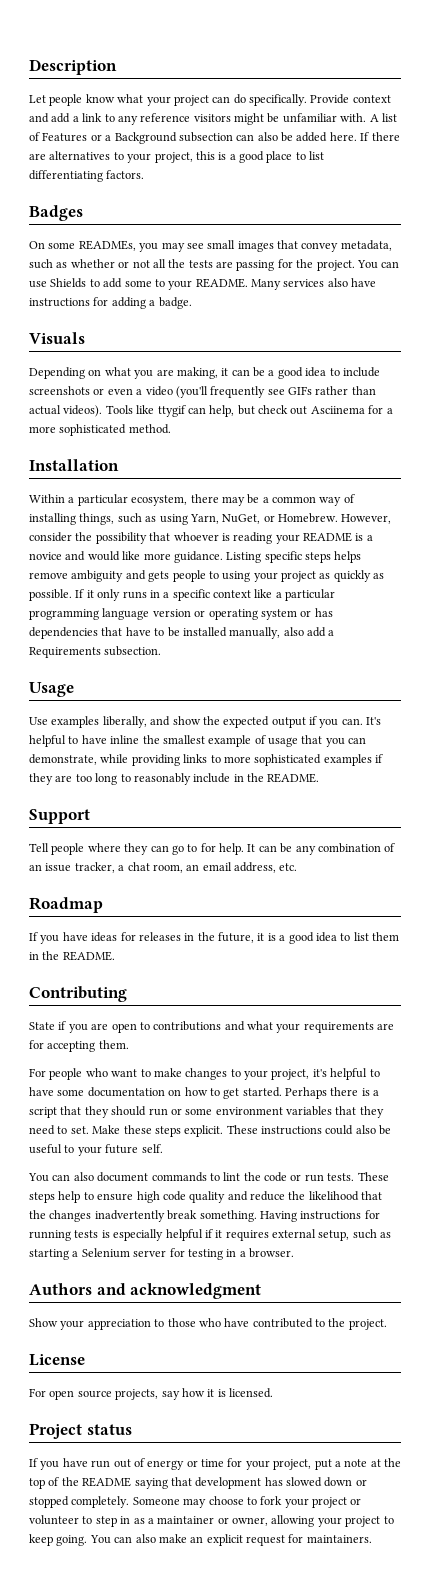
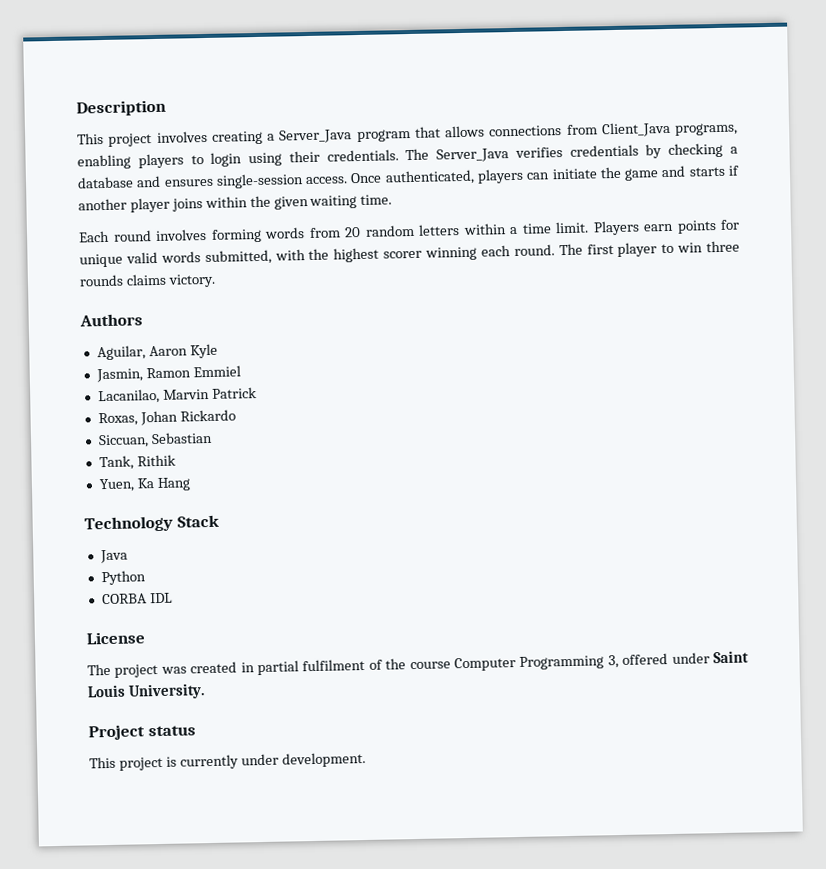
[29,94,391,106] [29,113,397,125] [29,132,400,144] [29,151,325,163] [29,170,145,182] [29,205,83,221] [29,240,392,252] [29,259,400,271] [29,278,377,290] [29,297,192,309] [29,332,85,344] [29,367,380,379] [29,386,376,398] [29,405,393,417] [29,424,171,436] [29,459,119,471] [29,494,355,506] [29,513,392,525] [29,532,373,544] [29,551,362,563] [29,570,385,582] [29,589,336,601] [29,608,333,620] [29,627,335,639] [29,646,162,658] [29,682,74,697] [29,716,382,728] [29,735,367,747] [29,754,383,766] [29,773,320,785] [29,809,90,824] [29,843,396,855] [29,862,298,873] [29,897,103,913] [29,932,399,944] [29,951,115,961] [29,986,127,1002] [29,1021,395,1033] [29,1040,129,1052] [29,1068,380,1080] [29,1087,380,1099] [29,1106,384,1118] [29,1125,392,1137] [29,1144,163,1156] [28,1172,389,1182] [29,1191,383,1203] [29,1210,380,1222] [29,1229,392,1241] [29,1248,294,1260] [29,1283,262,1299] [29,1318,387,1330] [29,1354,85,1366] [29,1388,273,1400] [29,1423,132,1439] [29,1458,401,1470] [29,1477,367,1489] [29,1496,362,1508] [29,1515,394,1527] [29,1534,372,1546] Let people know what your project can do specifically. Provide context and add a link to any reference visitors might be unfamiliar with. A list of Features or a Background subsection can also be added here. If there are alternatives to your project, this is a good place to list differentiating factors. // Badges // On some READMEs, you may see small images that convey metadata, such as whether or not all the tests are passing for the project. You can use Shields to add some to your README. Many services also have instructions for adding a badge. // Visuals // Depending on what you are making, it can be a good idea to include screenshots or even a video (you'll frequently see GIFs rather than actual videos). Tools like ttygif can help, but check out Asciinema for a more sophisticated method. // Installation // Within a particular ecosystem, there may be a common way of installing things, such as using Yarn, NuGet, or Homebrew. However, consider the possibility that whoever is reading your README is a novice and would like more guidance. Listing specific steps helps remove ambiguity and gets people to using your project as quickly as possible. If it only runs in a specific context like a particular programming language version or operating system or has dependencies that have to be installed manually, also add a Requirements subsection. // Usage // Use examples liberally, and show the expected output if you can. It's helpful to have inline the smallest example of usage that you can demonstrate, while providing links to more sophisticated examples if they are too long to reasonably include in the README. // Support // Tell people where they can go to for help. It can be any combination of an issue tracker, a chat room, an email address, etc. // Roadmap // If you have ideas for releases in the future, it is a good idea to list them in the README. // Contributing // State if you are open to contributions and what your requirements are for accepting them. // For people who want to make changes to your project, it's helpful to have some documentation on how to get started. Perhaps there is a script that they should run or some environment variables that they need to set. Make these steps explicit. These instructions could also be useful to your future self. // You can also document commands to lint the code or run tests. These steps help to ensure high code quality and reduce the likelihood that the changes inadvertently break something. Having instructions for running tests is especially helpful if it requires external setup, such as starting a Selenium server for testing in a browser. // Authors and acknowledgment // Show your appreciation to those who have contributed to the project. // License // For open source projects, say how it is licensed. // Project status // If you have run out of energy or time for your project, put a note at the top of the README saying that development has slowed down or stopped completely. Someone may choose to fork your project or volunteer to step in as a maintainer or owner, allowing your project to keep going. You can also make an explicit request for maintainers. -> [77,121,738,147] [77,142,738,170] [77,165,741,189] [78,194,393,213] [78,219,740,243] [79,240,740,268] [79,273,216,288] [79,313,143,327] [96,343,218,361] [95,365,241,383] [97,387,257,405] [97,409,236,427] [97,431,213,449] [98,454,176,471] [98,477,191,493] [84,514,220,533] [99,549,128,564] [100,570,146,586] [101,592,173,605] [86,631,146,645] [87,650,749,678] [87,683,205,700] [88,724,196,741] [89,751,366,771] This project involves creating a Server_Java program that allows connections from Client_Java programs, enabling players to login using their credentials. The Server_Java verifies credentials by checking a database and ensures single-session access. Once authenticated, players can initiate the game and starts if another player joins within the given waiting time. // Each round involves forming words from 20 random letters within a time limit. Players earn points for unique valid words submitted, with the highest scorer winning each round. The first player to win three rounds claims victory. // Authors // Aguilar, Aaron Kyle // Jasmin, Ramon Emmiel // Lacanilao, Marvin Patrick // Roxas, Johan Rickardo // Siccuan, Sebastian // Tank, Rithik // Yuen, Ka Hang // Technology Stack // Java // Python // CORBA IDL // License // The project was created in partial fulfilment of the course Computer Programming 3, offered under Saint Louis University. // Project status // This project is currently under development.

